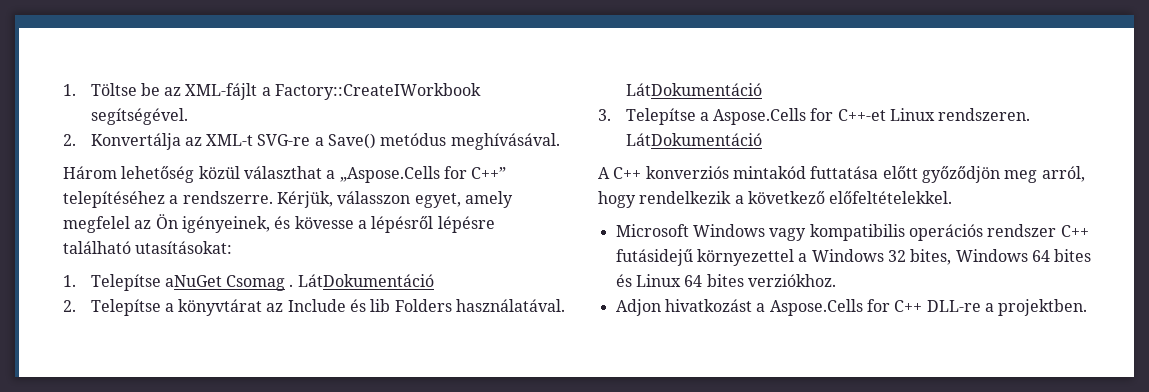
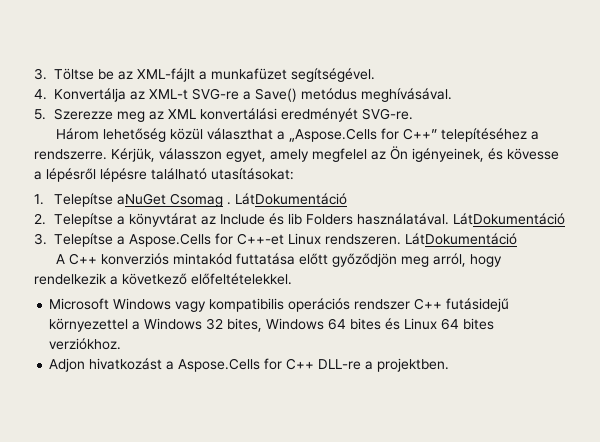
[63,84,76,96] 1. -> [34,68,47,80] 3.
[275,83,482,100] Factory::CreateIWorkbook -> [211,68,288,80] munkafüzet
[63,134,76,146] 2. -> [34,89,47,100] 4.
(560, 141) none -> [34,108,414,122] // 5. Szerezze meg az XML konvertálási eredményét SVG-re.

